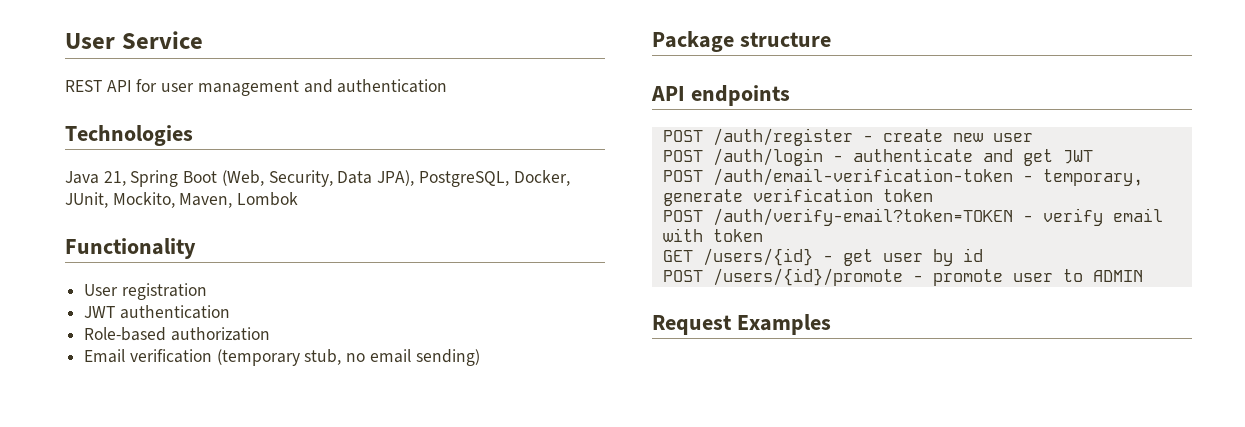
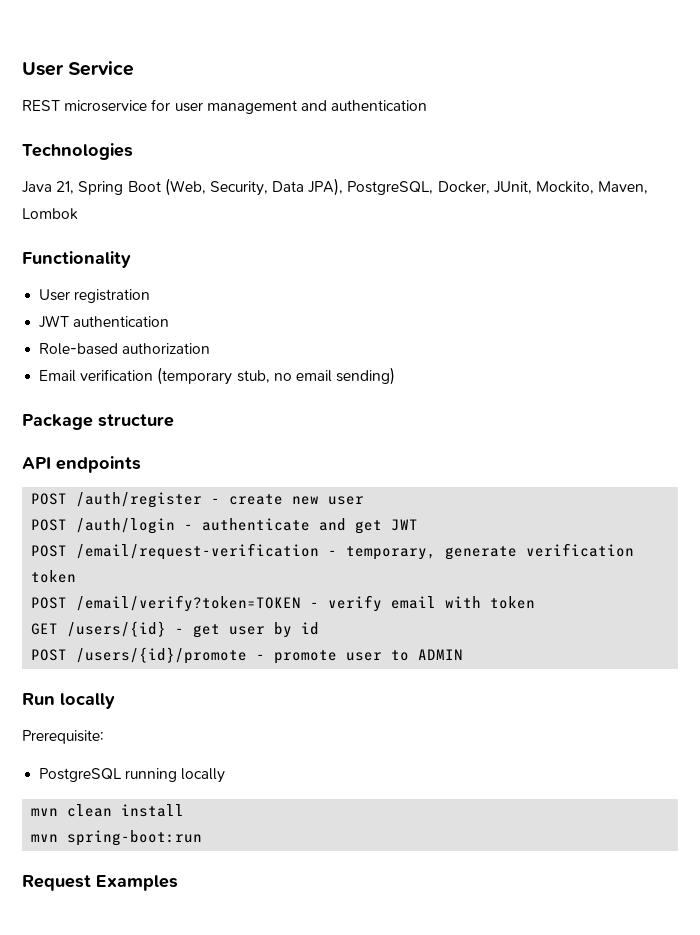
[106,80,132,92] API -> [64,100,148,112] microservice
[712,168,1013,186] /auth/email-verification-token -> [76,543,320,560] /email/request-verification
[712,208,1013,226] /auth/verify-email?token=TOKEN -> [76,595,302,612] /email/verify?token=TOKEN
(1143, 276) none -> [22,693,115,709] [22,730,104,744] [39,768,226,783] [31,804,185,817] [31,830,203,846] // Run locally // Prerequisite: // PostgreSQL running locally // mvn clean install // mvn spring-boot:run

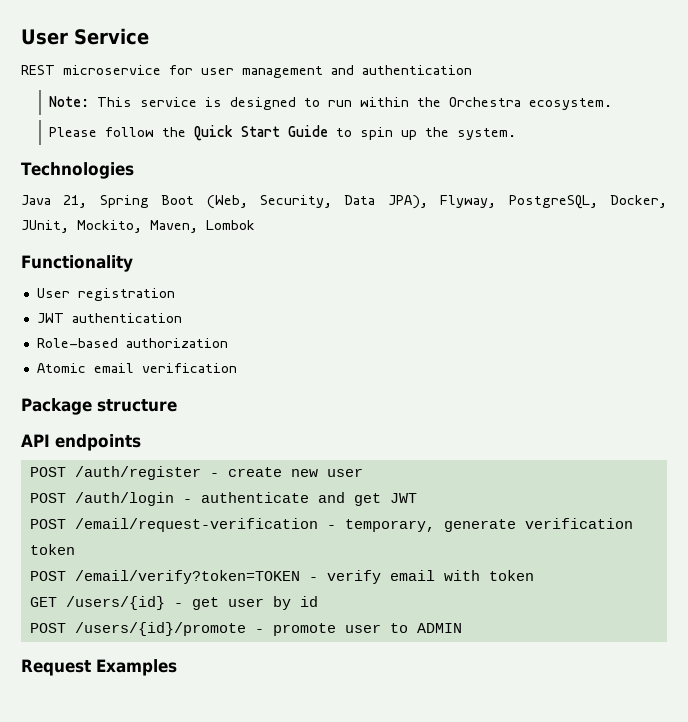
(428, 105) none -> [49,96,613,110] [49,125,517,141] // Note: This service is designed to run within the Orchestra ecosystem. // Please follow the Quick Start Guide to spin up the system.
(344, 187) none -> [440,195,497,208] Flyway,
[39,367,396,385] Email verification (temporary stub, no email sending) -> [36,363,237,373] Atomic email verification
[22,693,115,709] [22,730,104,744] [39,768,226,783] [31,804,185,817] [31,830,203,846] // Run locally // Prerequisite: // PostgreSQL running locally // mvn clean install // mvn spring-boot:run -> (462, 628) none

